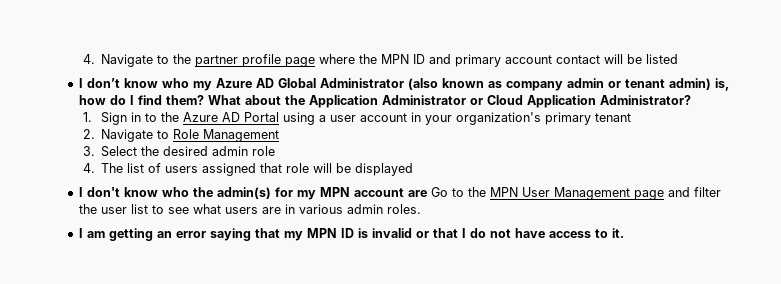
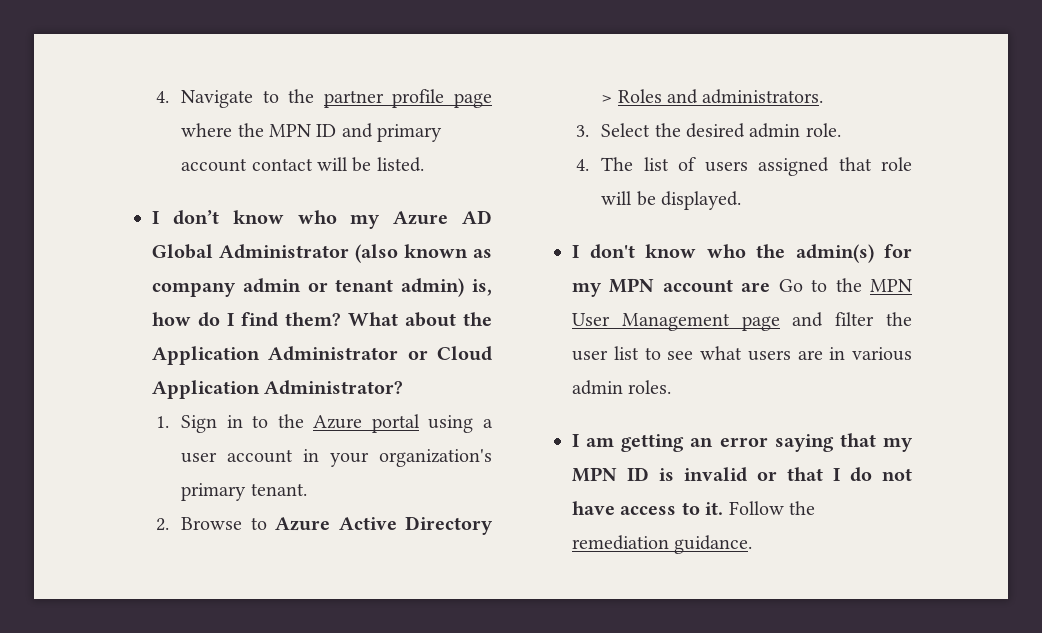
[646,54,679,64] listed -> [376,157,424,172] listed.
[222,112,280,122] AD Portal -> [371,414,420,433] portal
[595,113,632,122] tenant -> [250,483,307,496] tenant.
[101,129,280,142] Navigate to Role Management -> [181,516,493,535] [601,89,824,104] Browse to Azure Active Directory > Roles and administrators.
[252,146,276,156] role -> [805,123,841,137] role.
[355,163,414,176] displayed -> [661,191,742,210] displayed.
(624, 233) none -> [728,501,815,515] [572,535,753,554] Follow the remediation guidance.

